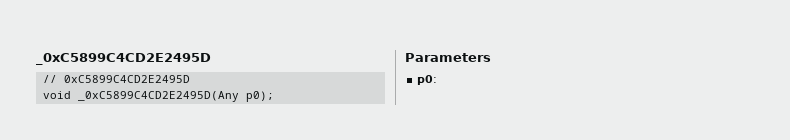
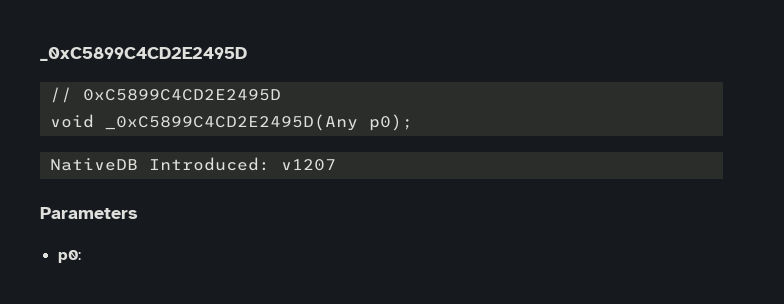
(274, 96) none -> [49,157,336,171] // NativeDB Introduced: v1207

